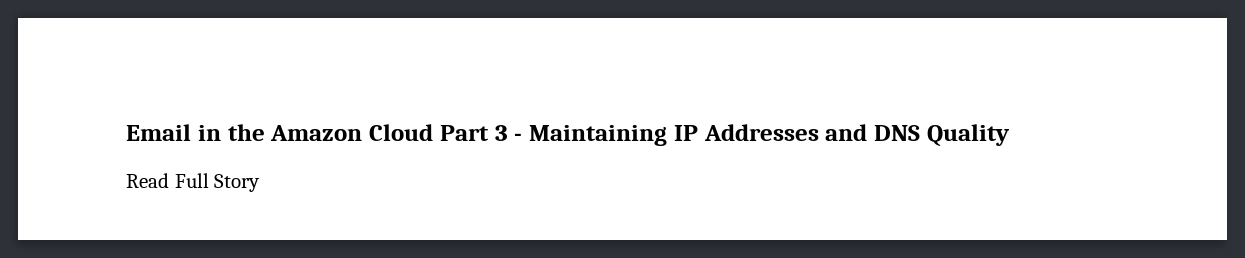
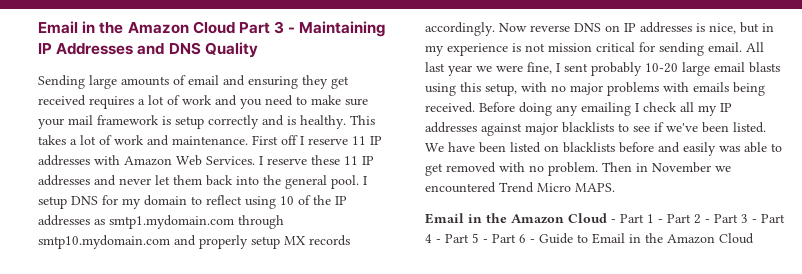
[126,173,261,192] Read Full Story -> [38,75,349,89] [38,95,368,109] [38,115,375,129] [38,135,382,146] [38,155,374,166] [38,175,367,189] [38,195,347,209] [38,215,284,229] [38,235,350,249] [425,22,774,36] [425,42,764,56] [425,62,780,76] [425,82,765,96] [425,102,732,116] [425,122,766,136] [425,142,782,156] [425,162,731,176] [425,182,615,193] [425,213,785,224] [425,233,754,244] Sending large amounts of email and ensuring they get received requires a lot of work and you need to make sure your mail framework is setup correctly and is healthy. This takes a lot of work and maintenance. First off I reserve 11 IP addresses with Amazon Web Services. I reserve these 11 IP addresses and never let them back into the general pool. I setup DNS for my domain to reflect using 10 of the IP addresses as smtp1.mydomain.com through smtp10.mydomain.com and properly setup MX records accordingly. Now reverse DNS on IP addresses is nice, but in my experience is not mission critical for sending email. All last year we were fine, I sent probably 10-20 large email blasts using this setup, with no major problems with emails being received. Before doing any emailing I check all my IP addresses against major blacklists to see if we've been listed. We have been listed on blacklists before and easily was able to get removed with no problem. Then in November we encountered Trend Micro MAPS. // Email in the Amazon Cloud - Part 1 - Part 2 - Part 3 - Part 4 - Part 5 - Part 6 - Guide to Email in the Amazon Cloud

